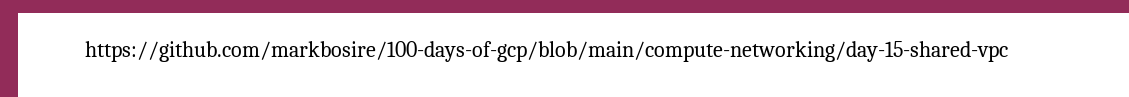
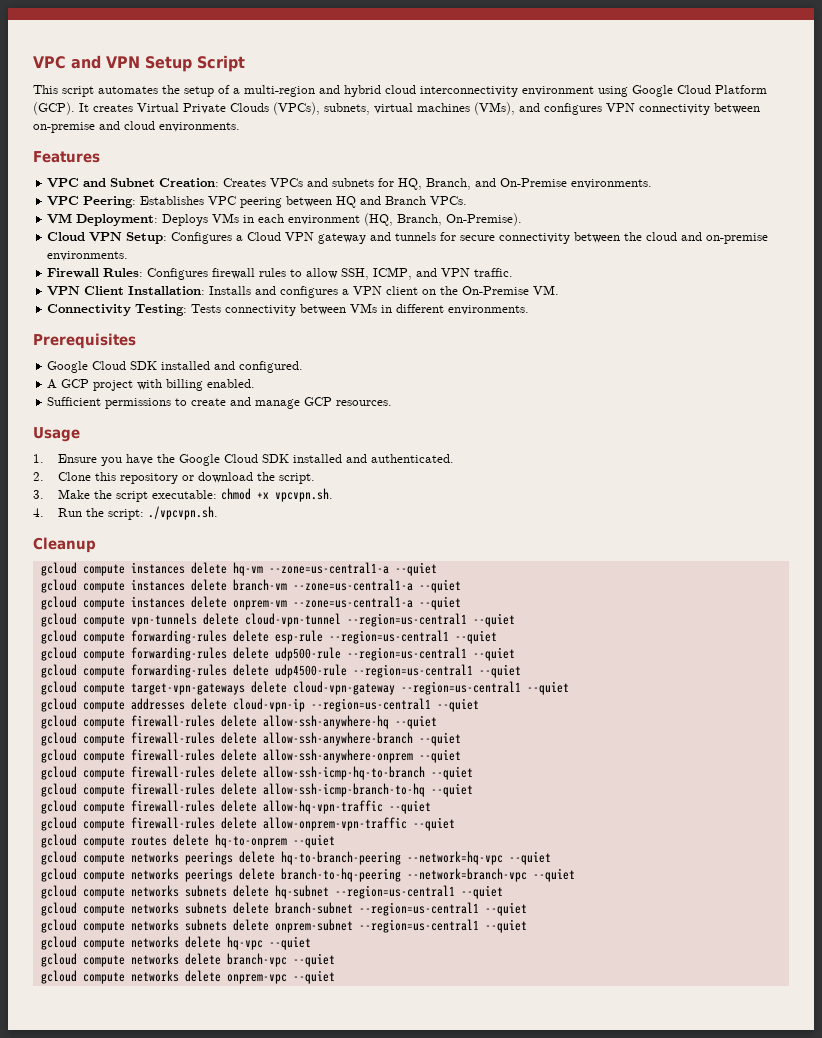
[85,41,1008,62] https://github.com/markbosire/100-days-of-gcp/blob/main/compute-networking/day-15-shared-vpc -> [33,55,245,72] [33,85,767,97] [33,102,760,115] [33,121,240,133] [33,151,100,163] [47,178,653,190] [47,196,468,208] [47,213,523,226] [47,232,769,244] [47,251,129,261] [47,267,514,280] [47,285,560,298] [47,303,530,316] [33,333,136,349] [47,361,304,373] [47,379,256,391] [47,397,393,409] [33,427,80,442] [33,454,454,466] [33,472,315,484] [33,488,333,502] [33,506,218,520] [33,537,96,553] [40,562,437,576] [40,579,461,593] [40,596,461,610] [40,613,515,627] [40,630,497,644] [40,647,515,661] [40,664,521,678] [40,681,569,695] [40,698,479,712] [40,715,437,729] [40,732,461,746] [40,749,461,763] [40,766,473,780] [40,783,473,797] [40,800,431,814] [40,817,455,831] [40,834,335,848] [40,851,551,865] [40,868,575,882] [40,885,503,899] [40,902,527,916] [40,919,527,933] [40,936,311,950] [40,953,335,967] [40,970,335,984] VPC and VPN Setup Script // This script automates the setup of a multi-region and hybrid cloud interconnectivity environment using Google Cloud Platform (GCP). It creates Virtual Private Clouds (VPCs), subnets, virtual machines (VMs), and configures VPN connectivity between on-premise and cloud environments. // Features // VPC and Subnet Creation: Creates VPCs and subnets for HQ, Branch, and On-Premise environments. // VPC Peering: Establishes VPC peering between HQ and Branch VPCs. // VM Deployment: Deploys VMs in each environment (HQ, Branch, On-Premise). // Cloud VPN Setup: Configures a Cloud VPN gateway and tunnels for secure connectivity between the cloud and on-premise environments. // Firewall Rules: Configures firewall rules to allow SSH, ICMP, and VPN traffic. // VPN Client Installation: Installs and configures a VPN client on the On-Premise VM. // Connectivity Testing: Tests connectivity between VMs in different environments. // Prerequisites // Google Cloud SDK installed and configured. // A GCP project with billing enabled. // Sufficient permissions to create and manage GCP resources. // Usage // 1. Ensure you have the Google Cloud SDK installed and authenticated. // 2. Clone this repository or download the script. // 3. Make the script executable: chmod +x vpcvpn.sh. // 4. Run the script: ./vpcvpn.sh. // Cleanup // gcloud compute instances delete hq-vm --zone=us-central1-a --quiet // gcloud compute instances delete branch-vm --zone=us-central1-a --quiet // gcloud compute instances delete onprem-vm --zone=us-central1-a --quiet // gcloud compute vpn-tunnels delete cloud-vpn-tunnel --region=us-central1 --quiet // gcloud compute forwarding-rules delete esp-rule --region=us-central1 --quiet // gcloud compute forwarding-rules delete udp500-rule --region=us-central1 --quiet // gcloud compute forwarding-rules delete udp4500-rule --region=us-central1 --quiet // gcloud compute target-vpn-gateways delete cloud-vpn-gateway --region=us-central1 --quiet // gcloud compute addresses delete cloud-vpn-ip --region=us-central1 --quiet // gcloud compute firewall-rules delete allow-ssh-anywhere-hq --quiet // gcloud compute firewall-rules delete allow-ssh-anywhere-branch --quiet // gcloud compute firewall-rules delete allow-ssh-anywhere-onprem --quiet // gcloud compute firewall-rules delete allow-ssh-icmp-hq-to-branch --quiet // gcloud compute firewall-rules delete allow-ssh-icmp-branch-to-hq --quiet // gcloud compute firewall-rules delete allow-hq-vpn-traffic --quiet // gcloud compute firewall-rules delete allow-onprem-vpn-traffic --quiet // gcloud compute routes delete hq-to-onprem --quiet // gcloud compute networks peerings delete hq-to-branch-peering --network=hq-vpc --quiet // gcloud compute networks peerings delete branch-to-hq-peering --network=branch-vpc --quiet // gcloud compute networks subnets delete hq-subnet --region=us-central1 --quiet // gcloud compute networks subnets delete branch-subnet --region=us-central1 --quiet // gcloud compute networks subnets delete onprem-subnet --region=us-central1 --quiet // gcloud compute networks delete hq-vpc --quiet // gcloud compute networks delete branch-vpc --quiet // gcloud compute networks delete onprem-vpc --quiet

